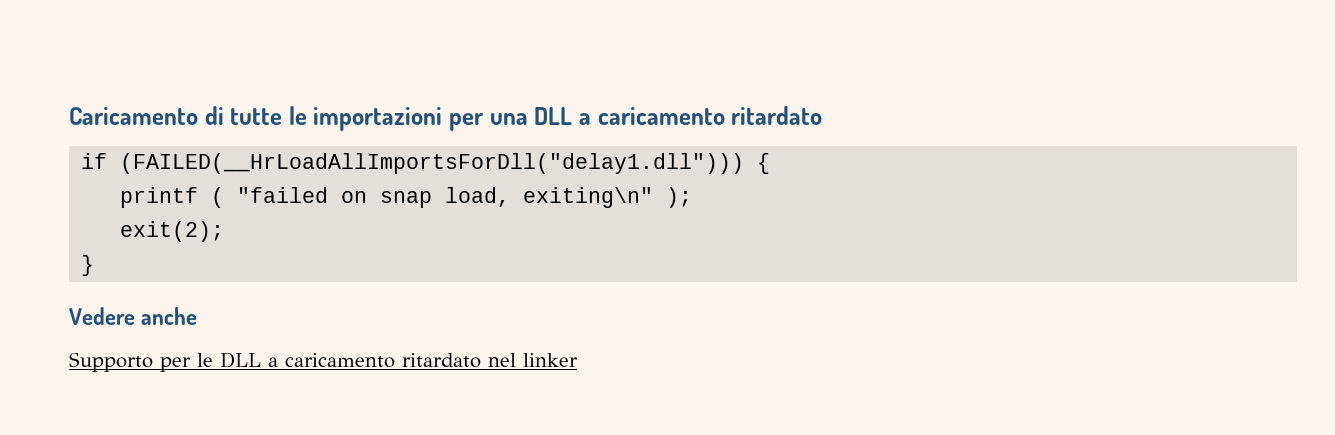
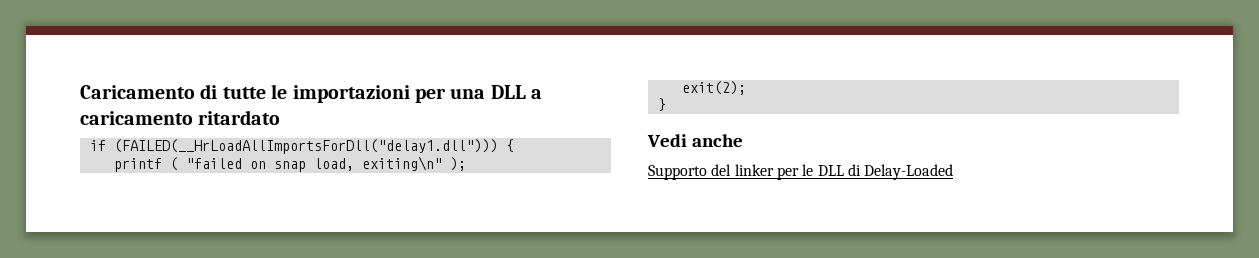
[69,307,135,325] Vedere -> [647,134,687,147] Vedi
(153, 362) none -> [711,164,774,176] del linker
[268,353,578,368] a caricamento ritardato nel linker -> [847,164,954,180] di Delay-Loaded

